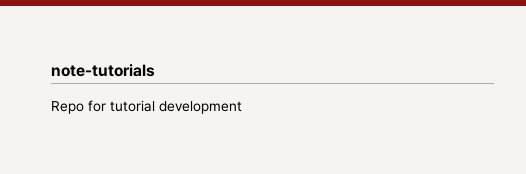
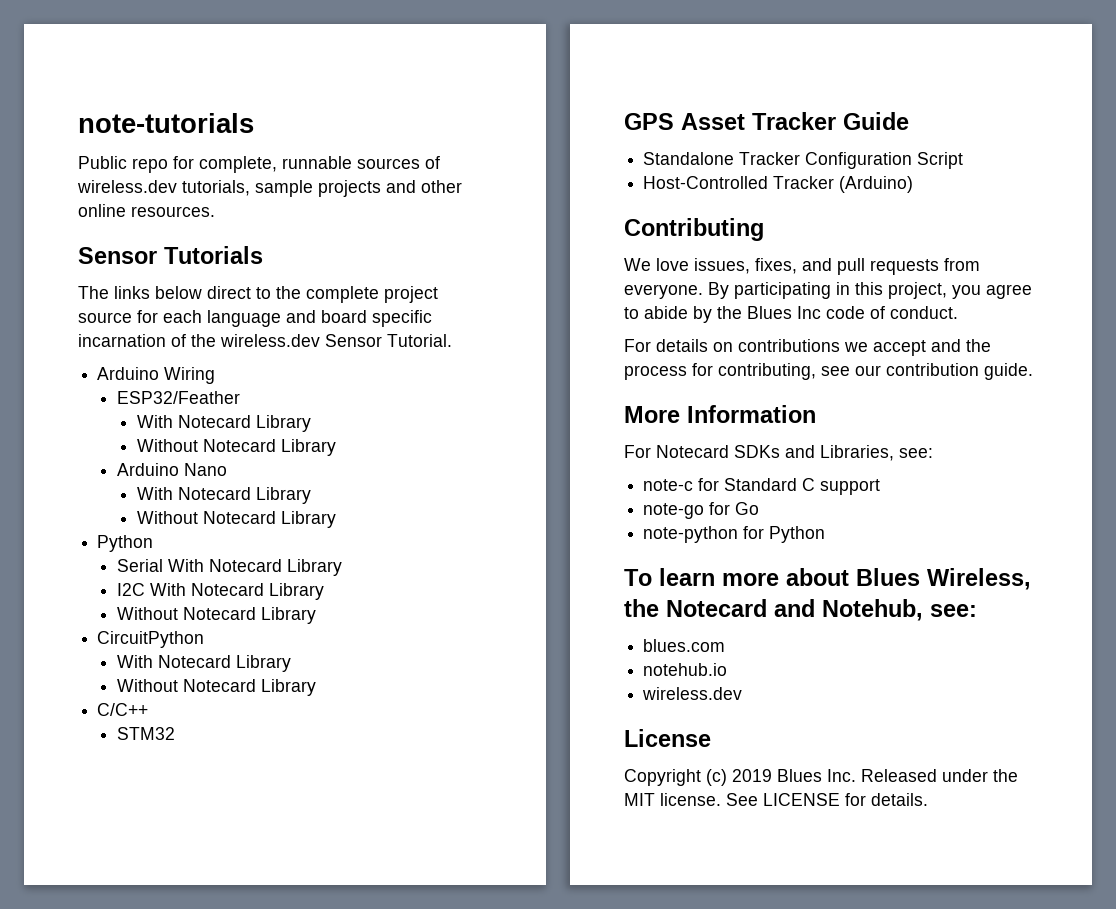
[51,100,242,114] Repo for tutorial development -> [78,156,440,173] [77,180,462,197] [78,204,215,217] [78,246,263,264] [78,286,438,303] [78,310,432,327] [78,334,452,347] [97,367,216,384] [117,391,241,404] [136,415,311,432] [136,439,336,456] [117,463,228,476] [136,487,311,504] [136,511,336,528] [97,535,154,552] [117,559,343,576] [117,583,325,600] [117,607,317,624] [97,631,205,648] [117,655,292,672] [117,679,317,696] [97,703,149,716] [117,727,176,740] [624,112,909,130] [643,152,964,169] [643,176,914,193] [624,218,764,241] [624,258,980,275] [624,282,1032,299] [624,306,958,323] [624,339,991,356] [624,363,1033,380] [624,405,816,423] [624,445,933,461] [643,478,881,495] [643,502,760,519] [643,526,826,543] [624,568,1031,590] [624,599,977,621] [643,639,726,652] [643,663,728,676] [642,687,743,700] [624,729,711,747] [624,769,1018,786] [624,793,928,806] Public repo for complete, runnable sources of wireless.dev tutorials, sample projects and other online resources. // Sensor Tutorials // The links below direct to the complete project source for each language and board specific incarnation of the wireless.dev Sensor Tutorial. // Arduino Wiring // ESP32/Feather // With Notecard Library // Without Notecard Library // Arduino Nano // With Notecard Library // Without Notecard Library // Python // Serial With Notecard Library // I2C With Notecard Library // Without Notecard Library // CircuitPython // With Notecard Library // Without Notecard Library // C/C++ // STM32 // GPS Asset Tracker Guide // Standalone Tracker Configuration Script // Host-Controlled Tracker (Arduino) // Contributing // We love issues, fixes, and pull requests from everyone. By participating in this project, you agree to abide by the Blues Inc code of conduct. // For details on contributions we accept and the process for contributing, see our contribution guide. // More Information // For Notecard SDKs and Libraries, see: // note-c for Standard C support // note-go for Go // note-python for Python // To learn more about Blues Wireless, the Notecard and Notehub, see: // blues.com // notehub.io // wireless.dev // License // Copyright (c) 2019 Blues Inc. Released under the MIT license. See LICENSE for details.

